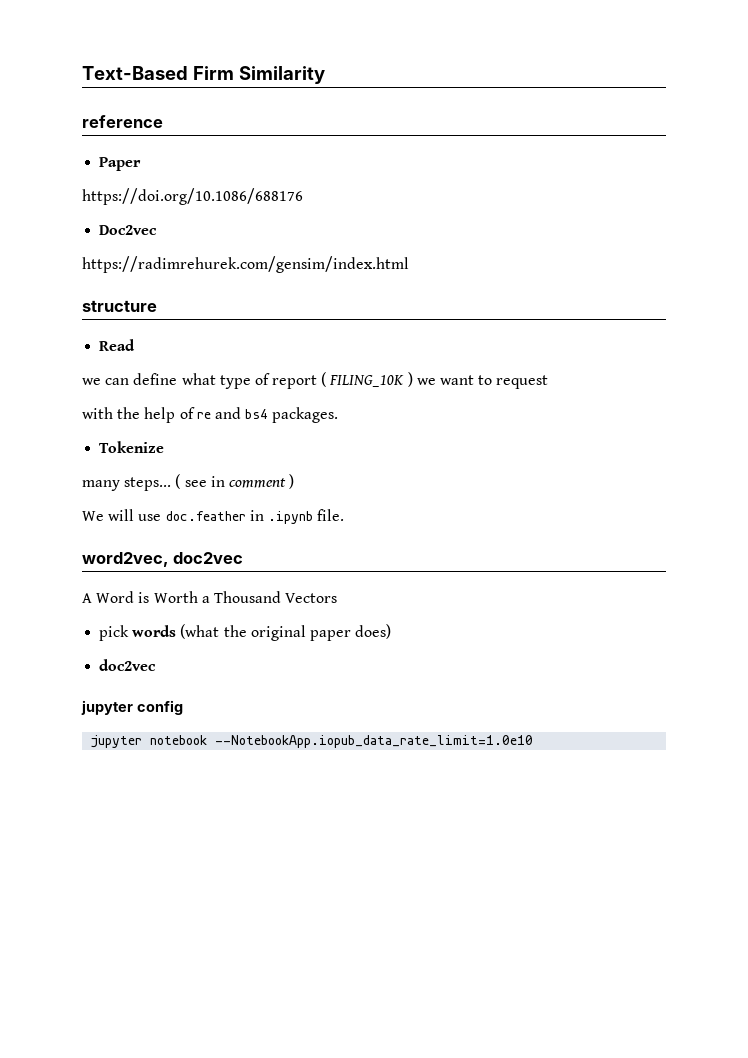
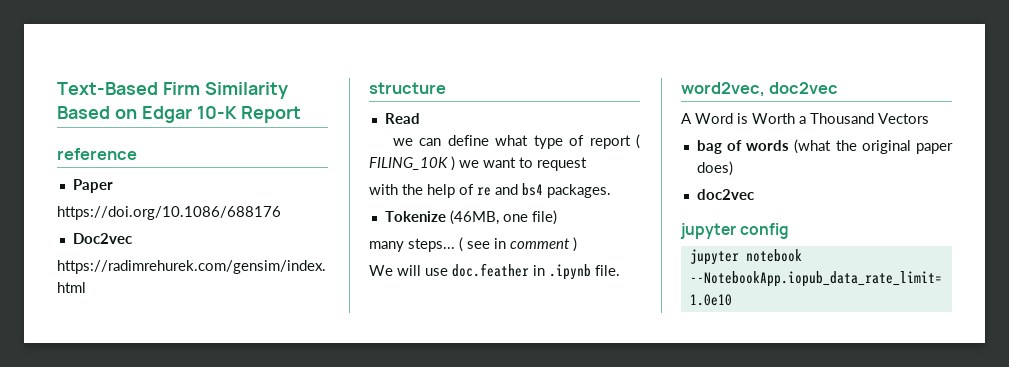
(325, 75) none -> [57,106,302,123] Based on Edgar 10-K Report
(165, 447) none -> [449,210,557,225] (46MB, one file)
[99,625,130,641] pick -> [696,140,743,154] bag of

